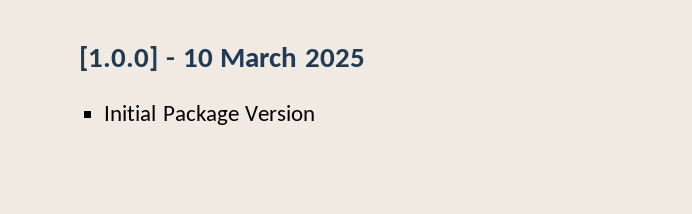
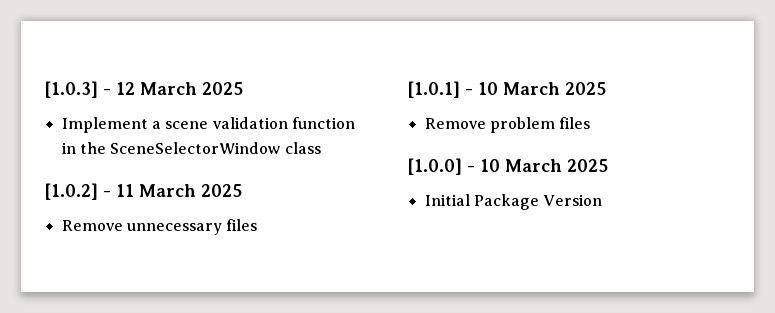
(79, 58) none -> [44,81,243,98] [61,117,355,133] [61,142,321,154] [44,183,242,200] [61,219,258,235] [407,81,606,98] [424,117,591,133] [1.0.3] - 12 March 2025 // Implement a scene validation function in the SceneSelectorWindow class // [1.0.2] - 11 March 2025 // Remove unnecessary files // [1.0.1] - 10 March 2025 // Remove problem files //

